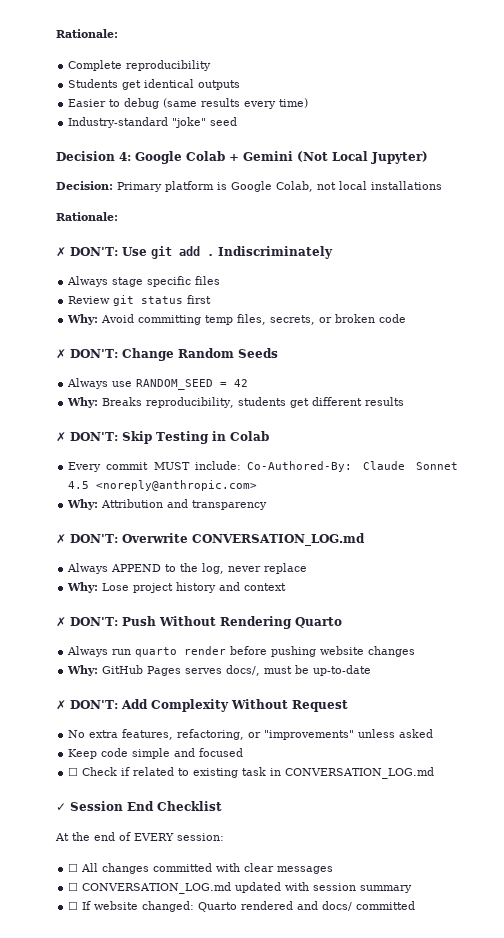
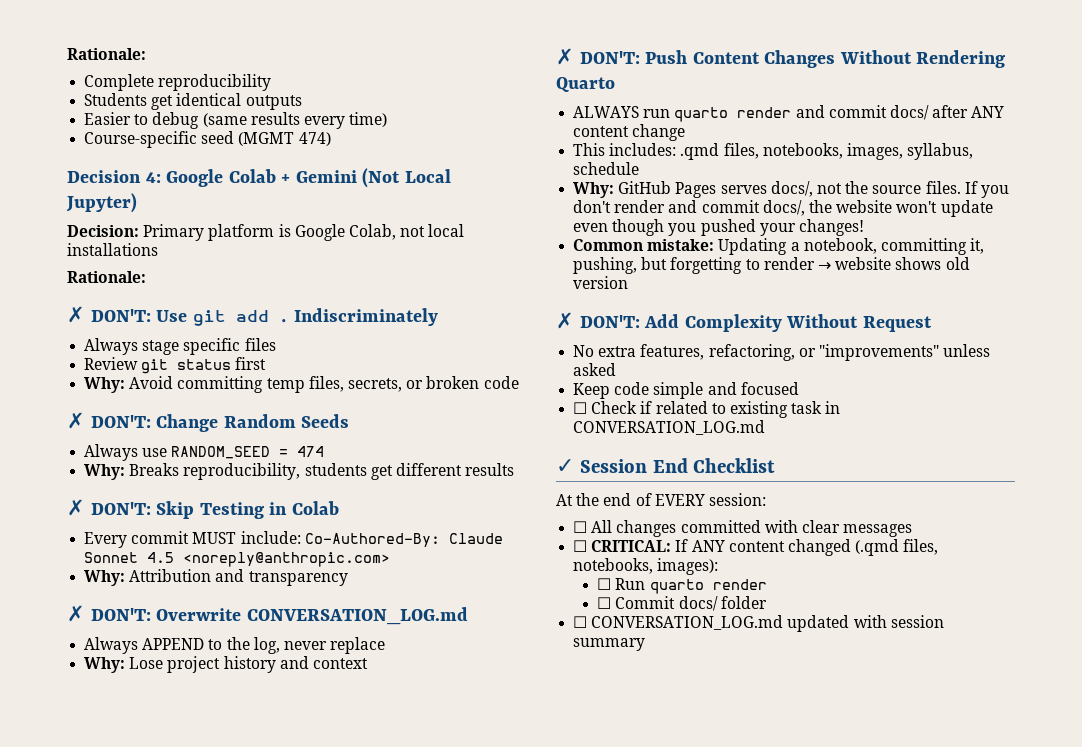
[68,117,207,128] Industry-standard "joke" -> [84,131,198,148] Course-specific
(238, 121) none -> [238,132,331,146] (MGMT 474)
[234,379,249,387] 42 -> [297,446,325,457] 474
(156, 621) none -> [692,50,836,68] Content Changes
[67,646,109,657] Always -> [573,106,640,118] ALWAYS
[230,646,416,657] before pushing website changes -> [795,105,1005,120] [573,124,686,141] [573,143,974,160] [573,162,640,175] and commit docs/ after ANY content change // This includes: .qmd files, notebooks, images, syllabus, schedule
[264,665,372,676] must be up-to-date -> [816,181,1009,198] [573,200,993,217] [573,219,864,236] [573,238,985,255] [573,257,970,274] [573,276,629,289] not the source files. If you don't render and commit docs/, the website won't update even though you pushed your changes! // Common mistake: Updating a notebook, committing it, pushing, but forgetting to render → website shows old version
(334, 870) none -> [573,539,939,556] [573,558,719,575] [597,578,767,594] [597,596,767,611] // ☐ CRITICAL: If ANY content changed (.qmd files, notebooks, images): // ☐ Run quarto render // ☐ Commit docs/ folder
[68,901,416,912] // ☐ If website changed: Quarto rendered and docs/ committed -> (646, 644) none

